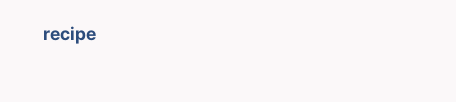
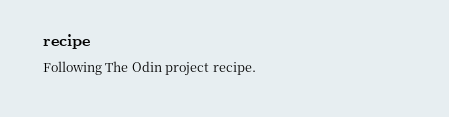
(96, 35) none -> [43,61,256,76] // Following The Odin project recipe.

